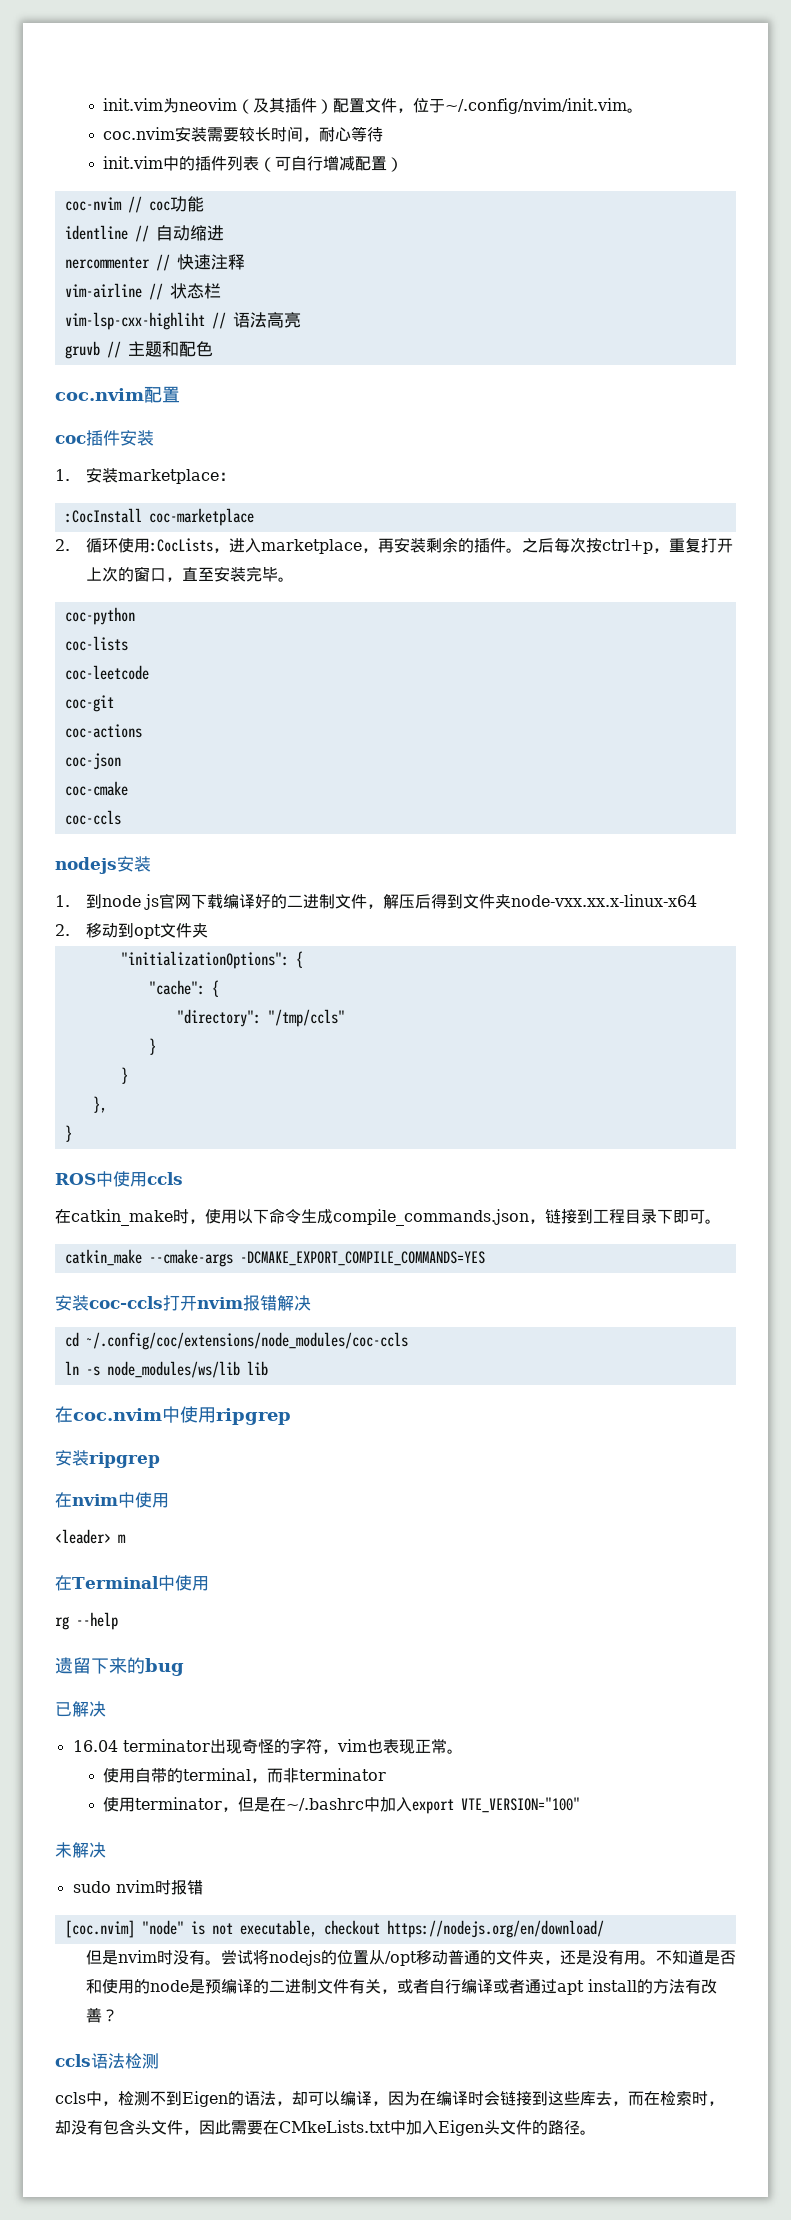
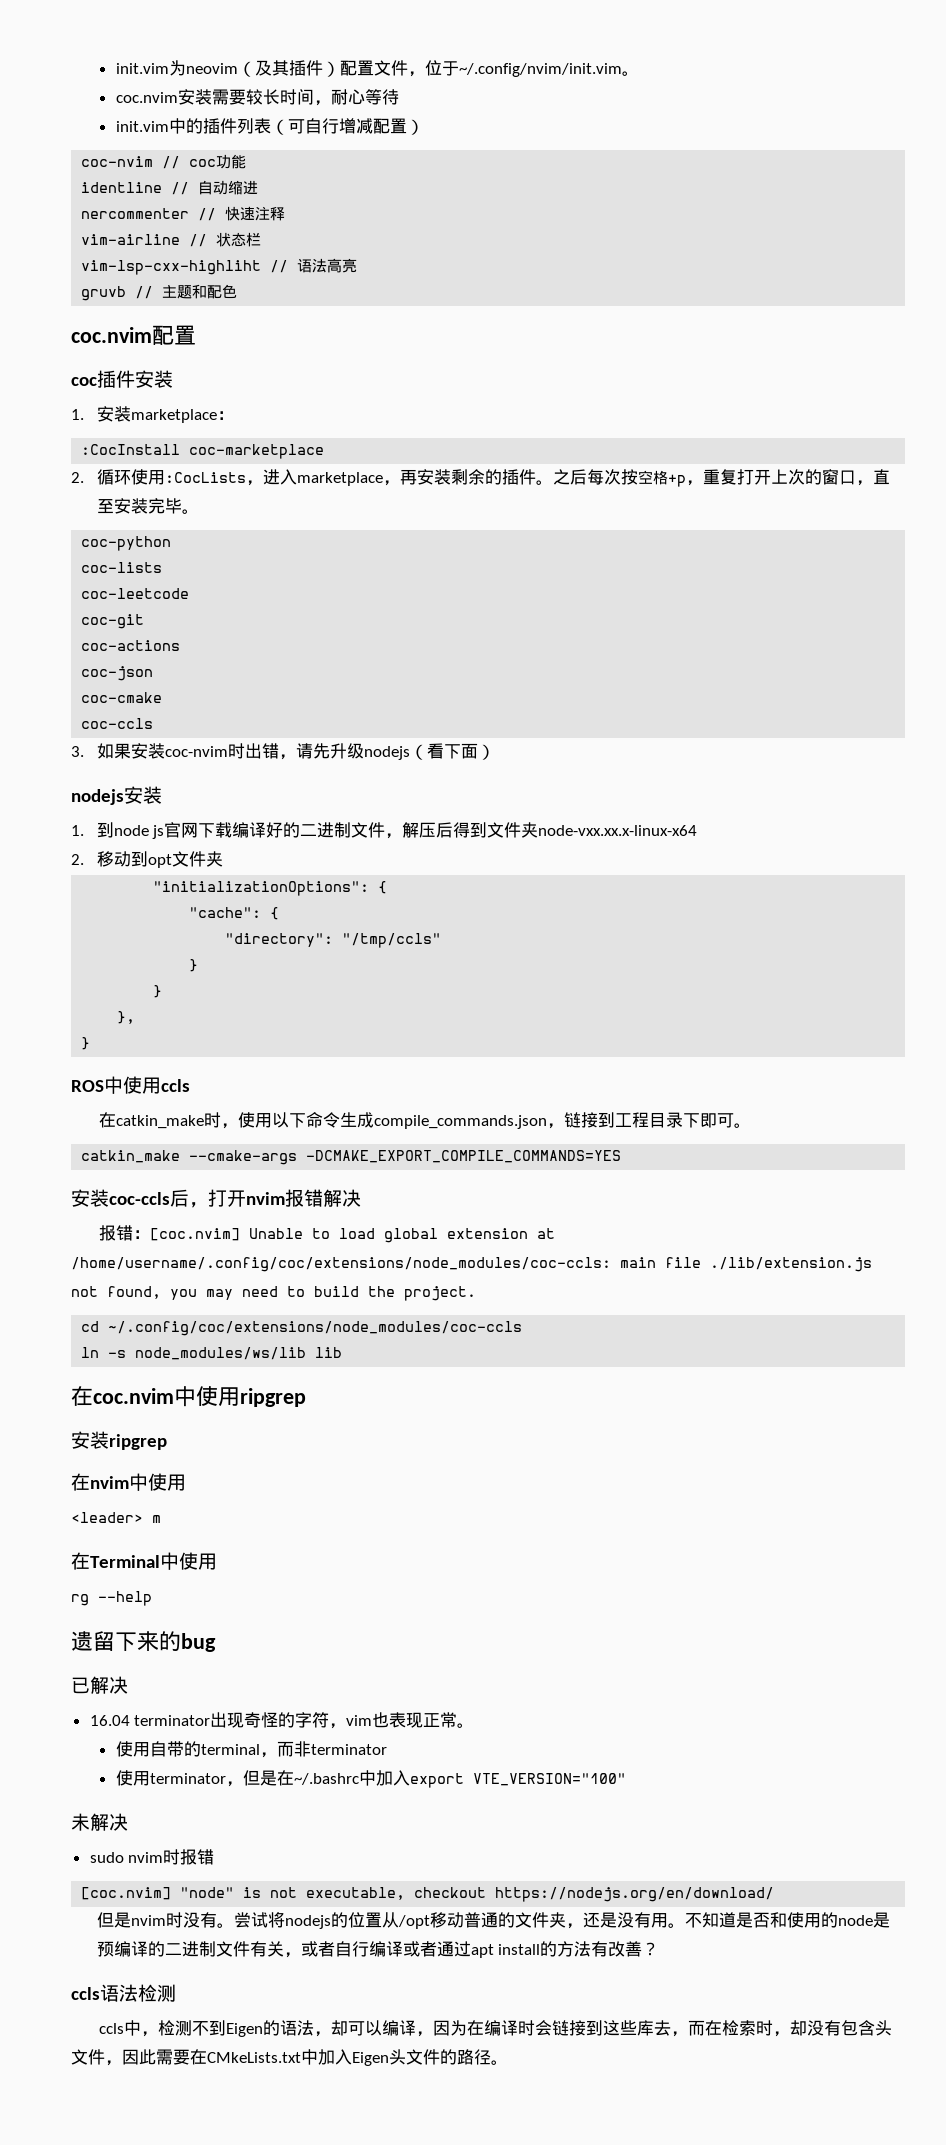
[601,539,653,554] ctrl+p -> [637,470,686,487] 空格+p
(121, 817) none -> [71,743,495,760] // 3.如果安装coc-nvim时出错，请先升级nodejs（看下面）
(163, 1302) none -> [170,1189,208,1208] 后，
(311, 1303) none -> [98,1225,555,1243] [71,1257,872,1272] [71,1286,476,1301] // 报错：[coc.nvim] Unable to load global extension at /home/username/.config/coc/extensions/node_modules/coc-ccls: main file ./lib/extension.js not found, you may need to build the project.

